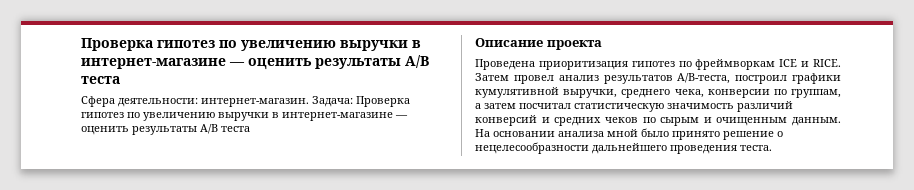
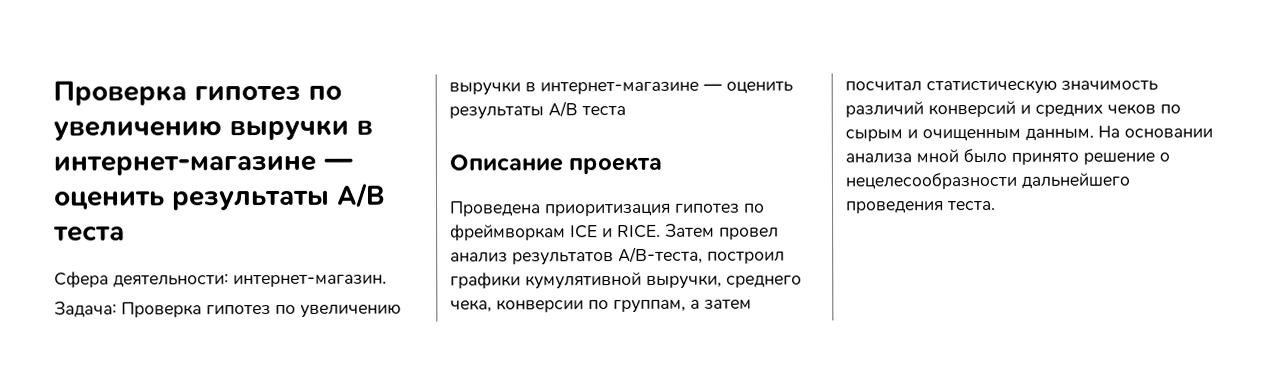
(309, 102) none -> (387, 281) //

